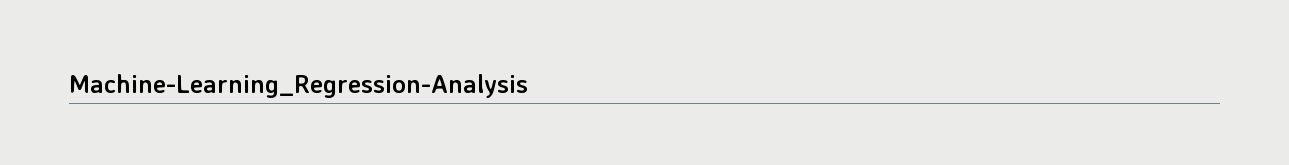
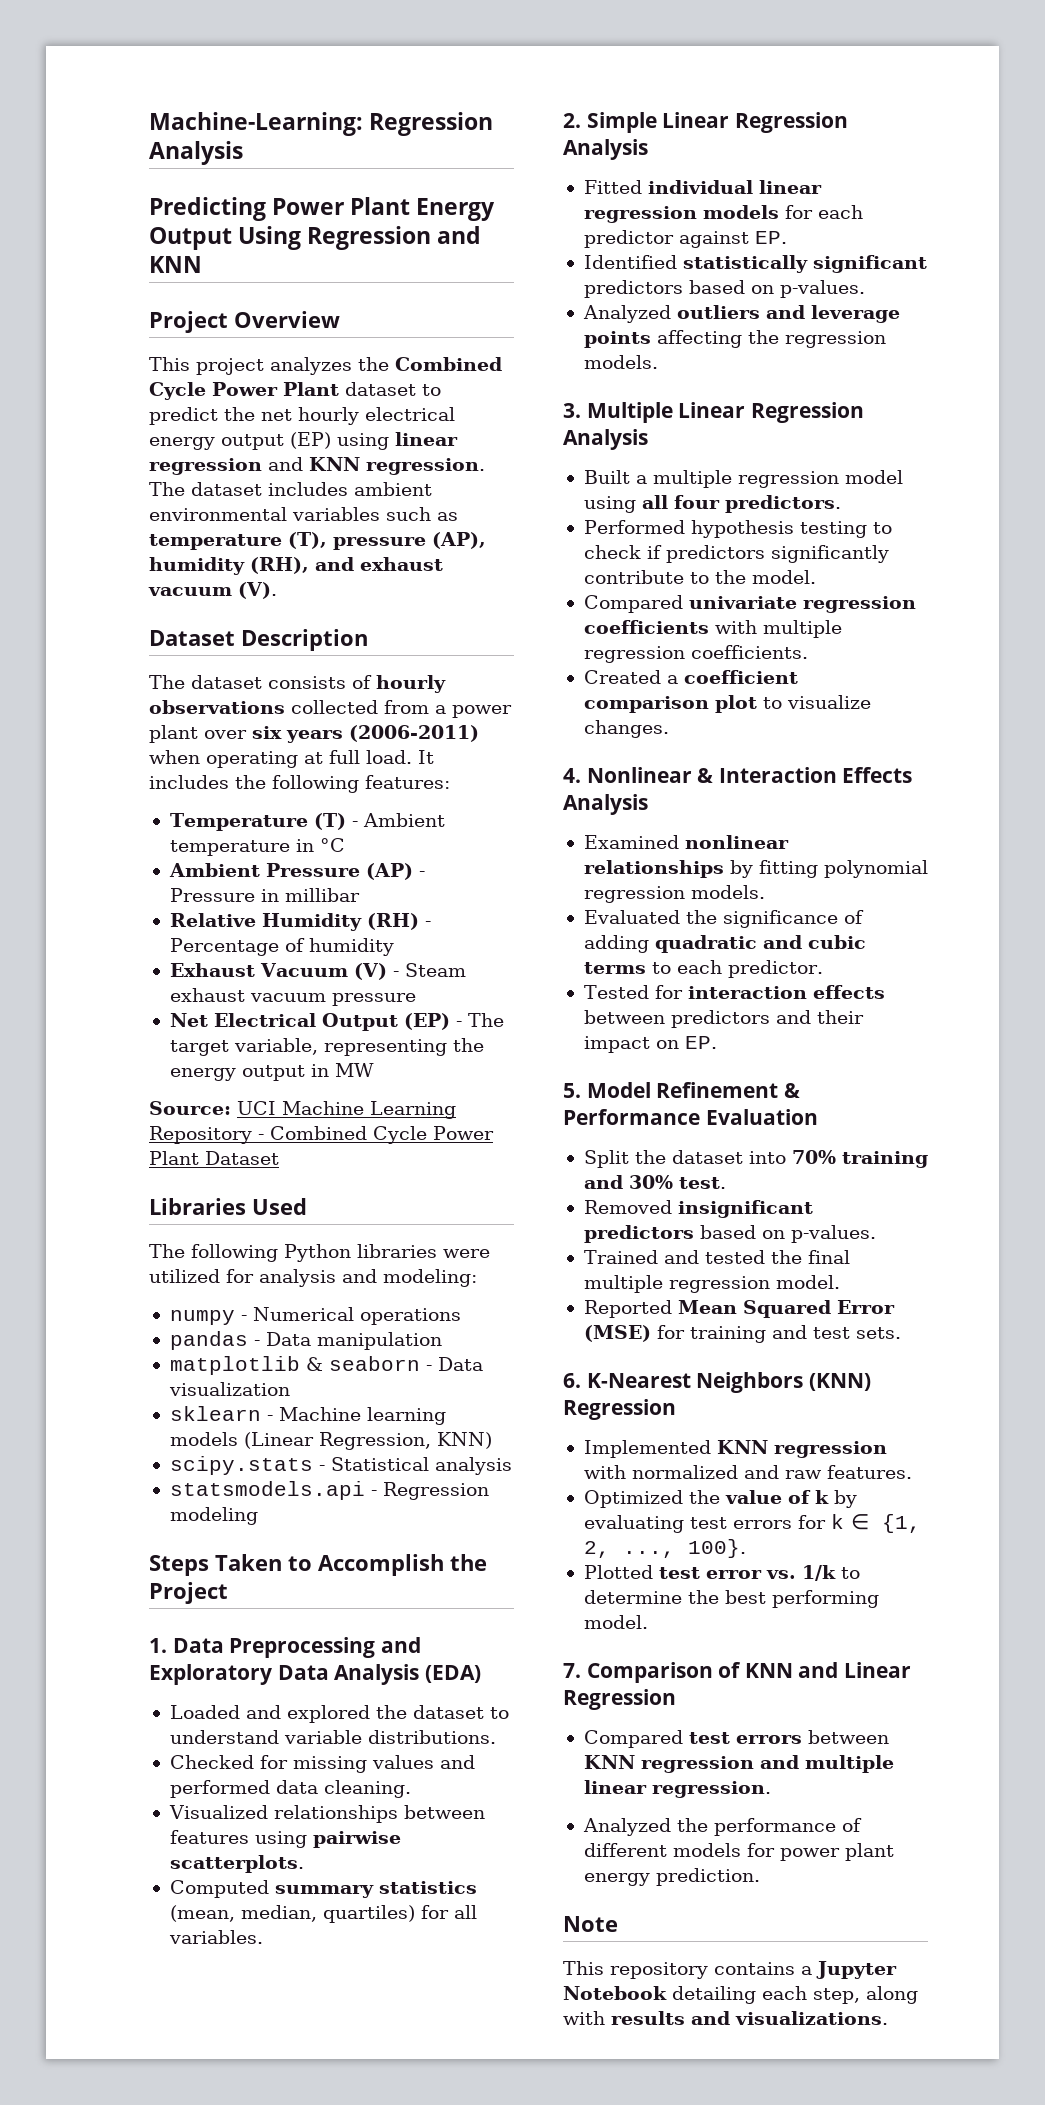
[69,74,528,98] Machine-Learning_Regression-Analysis -> [149,112,494,136] [149,141,243,165] [149,197,496,221] [149,226,482,250] [149,256,202,273] [149,311,340,333] [149,357,502,375] [149,382,441,400] [149,407,455,425] [149,432,458,450] [149,457,485,475] [149,482,432,496] [149,507,458,521] [149,532,486,550] [149,557,443,575] [148,582,277,599] [149,629,368,651] [149,675,446,693] [149,700,512,718] [149,725,479,743] [149,750,434,768] [149,775,450,793] [169,813,445,831] [169,838,345,856] [168,863,425,880] [169,888,360,902] [169,913,431,931] [169,938,394,956] [169,963,466,980] [169,988,416,1006] [169,1013,504,1031] [169,1038,484,1056] [169,1063,374,1081] [149,1101,456,1119] [149,1126,494,1144] [149,1151,279,1165] [149,1198,307,1215] [149,1244,490,1262] [149,1269,477,1287] [169,1307,461,1325] [169,1331,442,1350] [169,1356,483,1375] [168,1382,290,1396] [169,1406,446,1425] [169,1432,492,1450] [169,1456,512,1475] [169,1481,489,1500] [169,1507,258,1525] [149,1554,487,1576] [149,1582,228,1604] [149,1637,421,1658] [149,1664,481,1685] [169,1705,509,1723] [169,1730,496,1744] [169,1755,475,1773] [169,1780,411,1798] [168,1805,485,1823] [169,1830,401,1848] [169,1855,304,1873] [169,1880,477,1898] [169,1905,477,1923] [168,1930,263,1944] [563,112,848,133] [563,139,648,160] [583,180,822,194] [583,205,863,223] [583,230,787,248] [583,255,927,273] [583,280,865,298] [582,305,900,323] [583,330,886,348] [583,355,658,369] [563,402,864,423] [563,429,648,450] [583,470,903,488] [583,495,841,513] [583,520,892,538] [583,545,889,563] [583,570,816,584] [583,595,916,613] [583,620,842,638] [583,645,808,663] [583,670,798,684] [583,695,871,713] [583,720,669,738] [563,767,913,783] [563,794,648,815] [583,835,789,849] [583,860,928,878] [583,885,765,903] [583,910,864,928] [583,935,866,953] [583,960,823,978] [583,985,885,999] [583,1010,864,1028] [583,1036,717,1053] [563,1082,800,1098] [563,1109,818,1125] [583,1150,928,1168] [583,1175,726,1189] [583,1200,813,1218] [583,1225,876,1243] [583,1250,850,1264] [583,1275,840,1293] [583,1300,895,1318] [583,1325,901,1343] [563,1372,871,1393] [563,1399,676,1420] [583,1440,887,1458] [583,1465,912,1479] [583,1490,857,1508] [583,1514,921,1533] [583,1539,746,1558] [583,1565,860,1581] [583,1590,879,1608] [583,1615,648,1629] [563,1662,911,1683] [563,1689,676,1710] [583,1730,889,1748] [583,1755,894,1773] [583,1780,771,1798] [582,1818,862,1836] [583,1843,894,1861] [583,1868,760,1886] [563,1916,618,1932] [563,1961,897,1979] [563,1986,918,2004] [563,2011,888,2025] Machine-Learning: Regression Analysis // Predicting Power Plant Energy Output Using Regression and KNN // Project Overview // This project analyzes the Combined Cycle Power Plant dataset to predict the net hourly electrical energy output (EP) using linear regression and KNN regression. The dataset includes ambient environmental variables such as temperature (T), pressure (AP), humidity (RH), and exhaust vacuum (V). // Dataset Description // The dataset consists of hourly observations collected from a power plant over six years (2006-2011) when operating at full load. It includes the following features: // Temperature (T) - Ambient temperature in °C // Ambient Pressure (AP) - Pressure in millibar // Relative Humidity (RH) - Percentage of humidity // Exhaust Vacuum (V) - Steam exhaust vacuum pressure // Net Electrical Output (EP) - The target variable, representing the energy output in MW // Source: UCI Machine Learning Repository - Combined Cycle Power Plant Dataset // Libraries Used // The following Python libraries were utilized for analysis and modeling: // numpy - Numerical operations // pandas - Data manipulation // matplotlib & seaborn - Data visualization // sklearn - Machine learning models (Linear Regression, KNN) // scipy.stats - Statistical analysis // statsmodels.api - Regression modeling // Steps Taken to Accomplish the Project // 1. Data Preprocessing and Exploratory Data Analysis (EDA) // Loaded and explored the dataset to understand variable distributions. // Checked for missing values and performed data cleaning. // Visualized relationships between features using pairwise scatterplots. // Computed summary statistics (mean, median, quartiles) for all variables. // 2. Simple Linear Regression Analysis // Fitted individual linear regression models for each predictor against EP. // Identified statistically significant predictors based on p-values. // Analyzed outliers and leverage points affecting the regression models. // 3. Multiple Linear Regression Analysis // Built a multiple regression model using all four predictors. // Performed hypothesis testing to check if predictors significantly contribute to the model. // Compared univariate regression coefficients with multiple regression coefficients. // Created a coefficient comparison plot to visualize changes. // 4. Nonlinear & Interaction Effects Analysis // Examined nonlinear relationships by fitting polynomial regression models. // Evaluated the significance of adding quadratic and cubic terms to each predictor. // Tested for interaction effects between predictors and their impact on EP. // 5. Model Refinement & Performance Evaluation // Split the dataset into 70% training and 30% test. // Removed insignificant predictors based on p-values. // Trained and tested the final multiple regression model. // Reported Mean Squared Error (MSE) for training and test sets. // 6. K-Nearest Neighbors (KNN) Regression // Implemented KNN regression with normalized and raw features. // Optimized the value of k by evaluating test errors for k ∈ {1, 2, ..., 100}. // Plotted test error vs. 1/k to determine the best performing model. // 7. Comparison of KNN and Linear Regression // Compared test errors between KNN regression and multiple linear regression. // Analyzed the performance of different models for power plant energy prediction. // Note // This repository contains a Jupyter Notebook detailing each step, along with results and visualizations.

